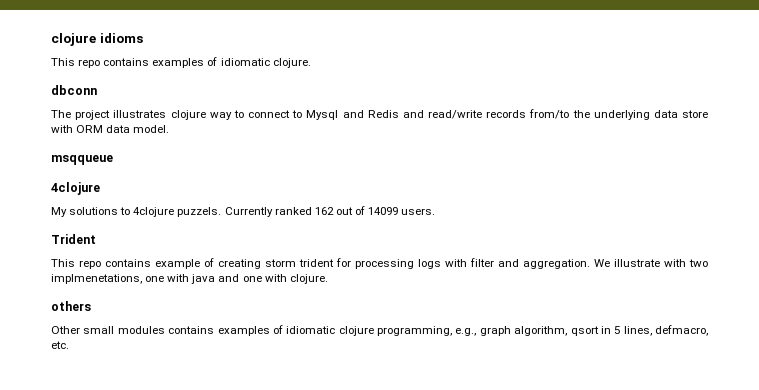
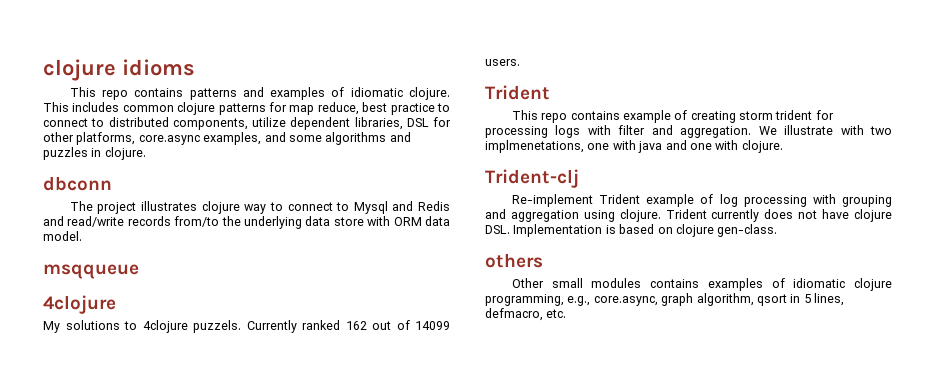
(150, 62) none -> [189,87,264,100] patterns and
(311, 63) none -> [43,102,450,115] [43,117,451,130] [43,132,411,145] [43,147,146,160] This includes common clojure patterns for map reduce, best practice to connect to distributed components, utilize dependent libraries, DSL for other platforms, core.async examples, and some algorithms and puzzles in clojure.
(328, 279) none -> [485,169,579,188] [511,194,892,207] [485,209,893,222] [485,224,778,237] // Trident-clj // Re-implement Trident example of log processing with grouping and aggregation using clojure. Trident currently does not have clojure DSL. Implementation is based on clojure gen-class.
(477, 332) none -> [593,296,658,306] core.async,

